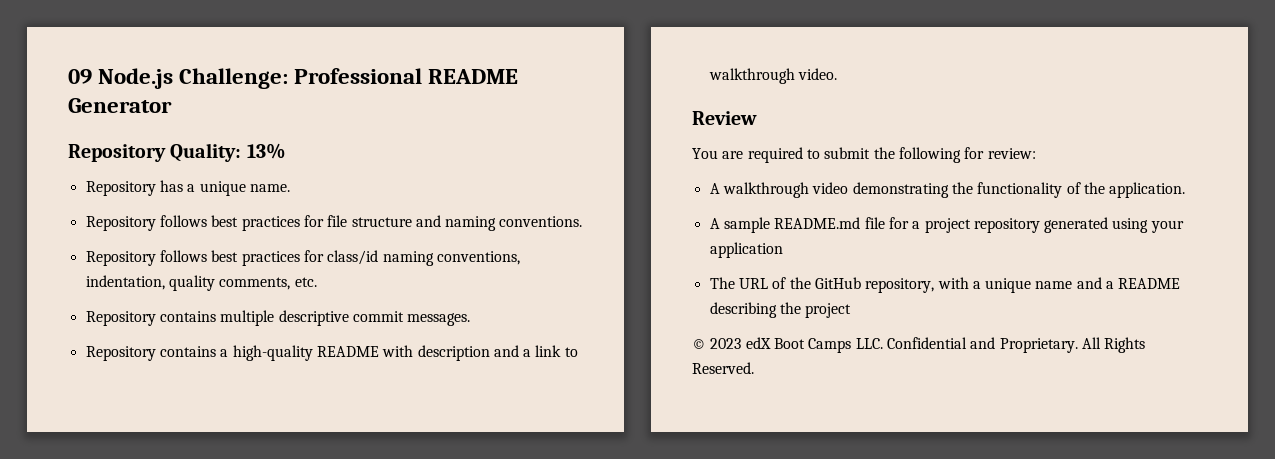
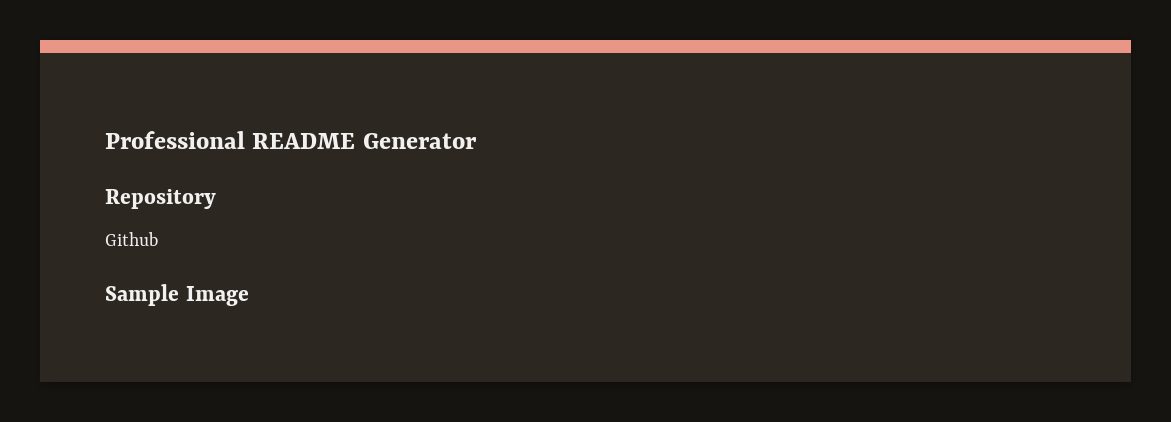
[68,68,289,89] 09 Node.js Challenge: -> (105, 140) none
[170,143,286,162] [85,180,290,196] [85,215,583,231] [85,250,520,266] [85,275,317,291] [85,310,471,326] [85,345,578,361] [708,68,837,84] [692,111,757,125] [692,147,1036,163] [709,182,1186,198] [709,217,1184,233] [709,242,783,258] [709,277,1181,293] [709,302,852,318] [692,337,1146,353] [692,362,754,374] Quality: 13% // Repository has a unique name. // Repository follows best practices for file structure and naming conventions. // Repository follows best practices for class/id naming conventions, indentation, quality comments, etc. // Repository contains multiple descriptive commit messages. // Repository contains a high-quality README with description and a link to walkthrough video. // Review // You are required to submit the following for review: // A walkthrough video demonstrating the functionality of the application. // A sample README.md file for a project repository generated using your application // The URL of the GitHub repository, with a unique name and a README describing the project // © 2023 edX Boot Camps LLC. Confidential and Proprietary. All Rights Reserved. -> [105,232,158,246] [105,284,249,306] // Github // Sample Image

